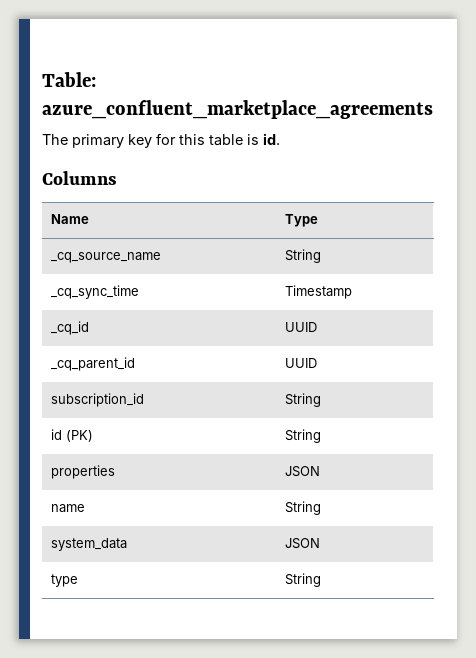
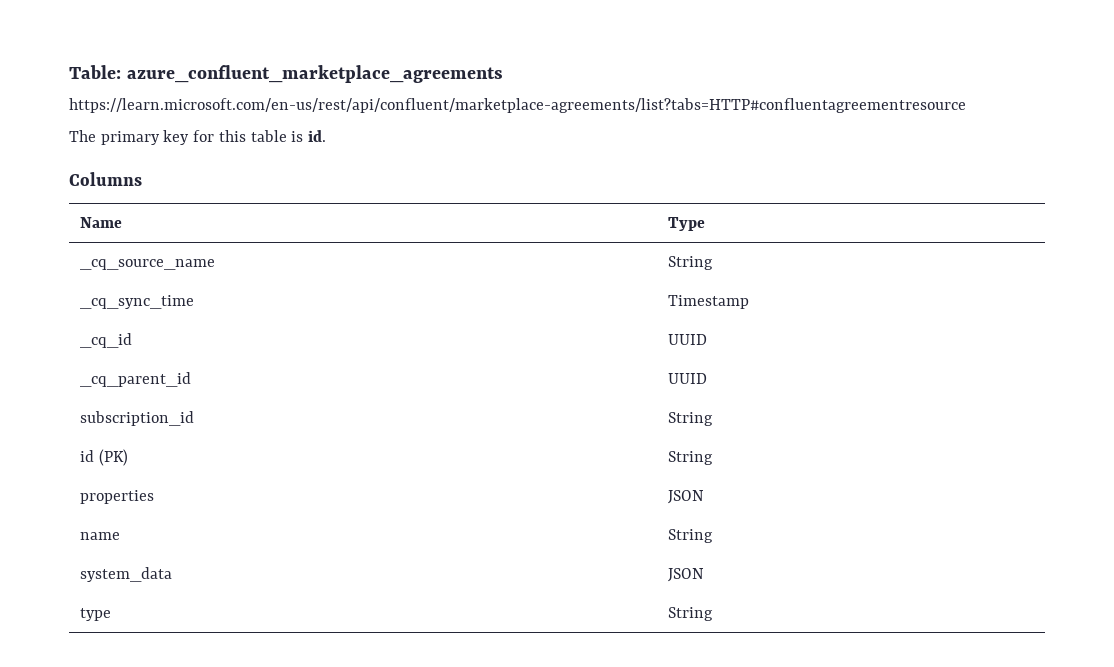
(433, 109) none -> [69,98,966,113] // https://learn.microsoft.com/en-us/rest/api/confluent/marketplace-agreements/list?tabs=HTTP#confluentagreementresource

